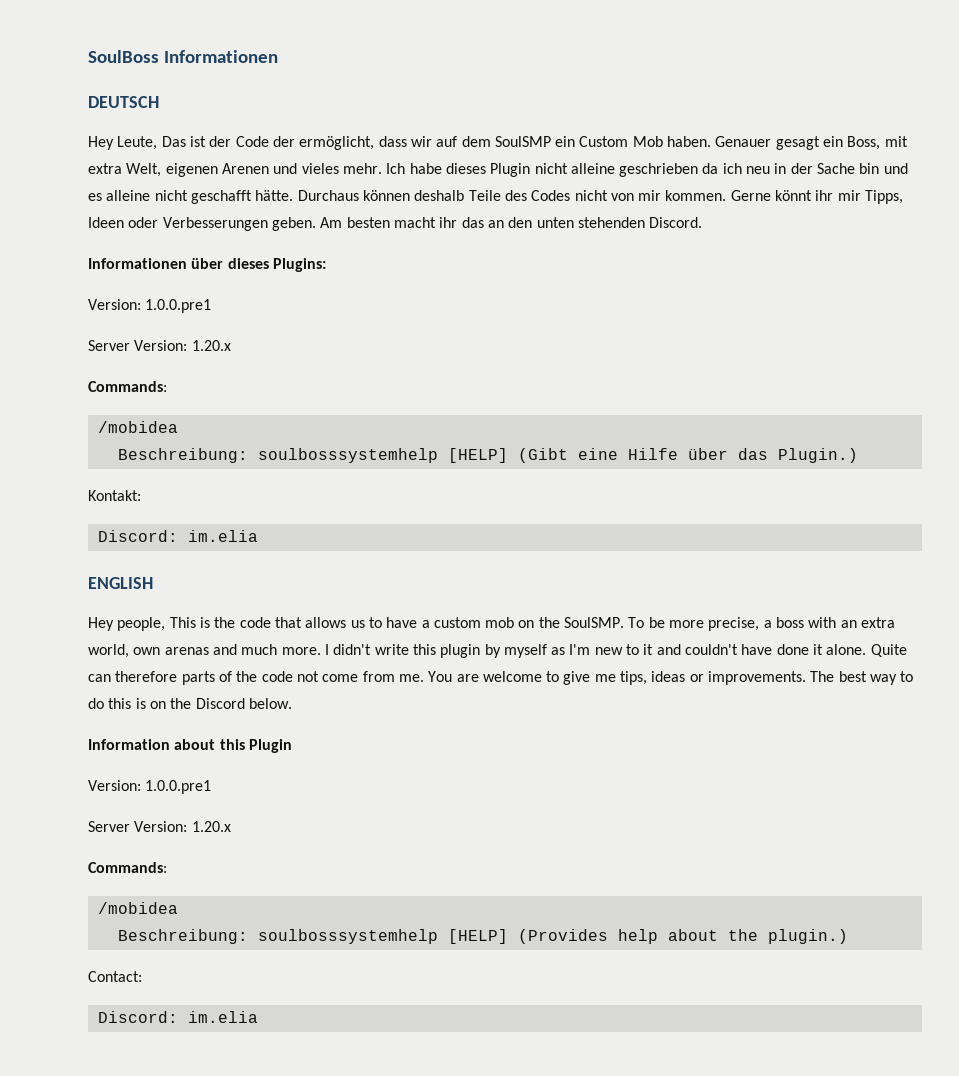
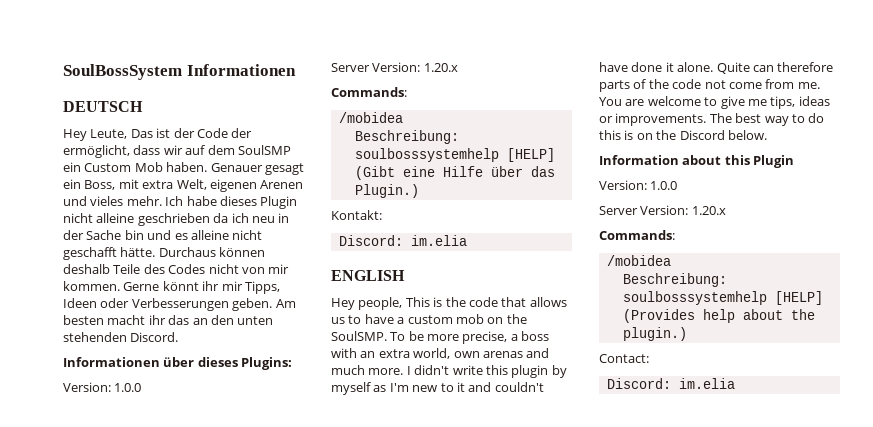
[88,50,159,63] SoulBoss -> [63,64,182,80] SoulBossSystem
[145,299,212,313] 1.0.0.pre1 -> [114,383,142,392] 1.0.0
[145,780,212,794] 1.0.0.pre1 -> [650,181,678,190] 1.0.0

